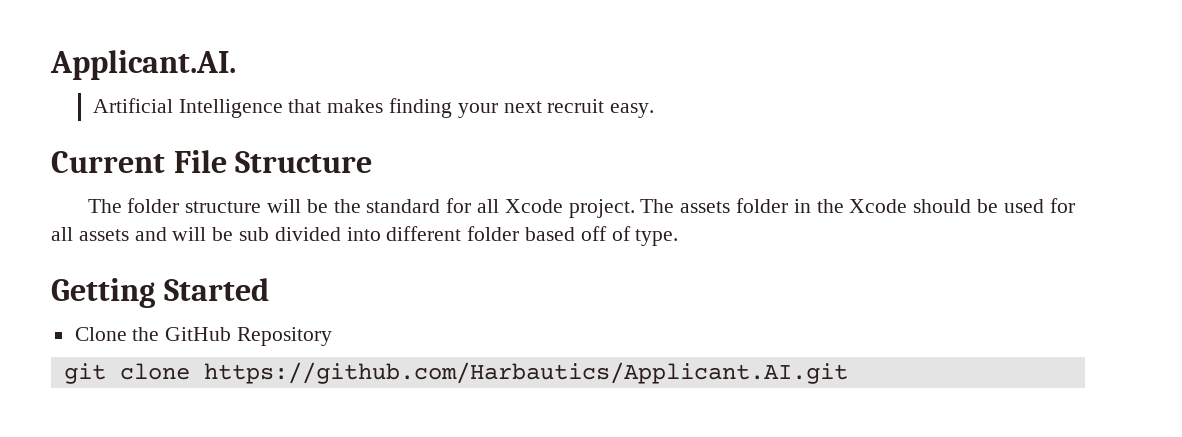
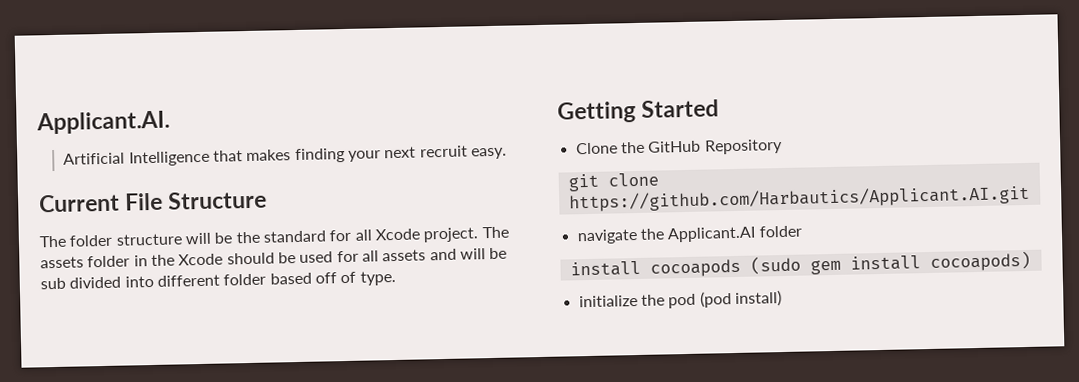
(848, 373) none -> [576,225,802,245] [569,250,1031,278] [578,290,782,309] // navigate the Applicant.AI folder // install cocoapods (sudo gem install cocoapods) // initialize the pod (pod install)

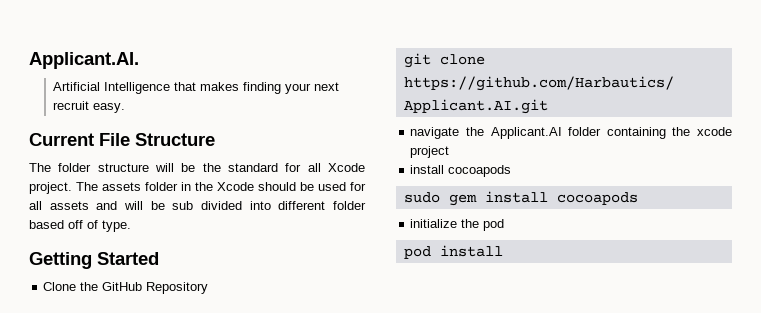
[569,255,801,278] // install cocoapods (sudo -> [606,127,732,139] [410,146,450,158] [410,165,512,177] [403,192,440,203] containing the xcode project // install cocoapods // sudo
[929,250,1031,272] cocoapods) -> [556,192,638,205] cocoapods
[699,290,782,308] (pod install) -> [403,245,503,259] // pod install

